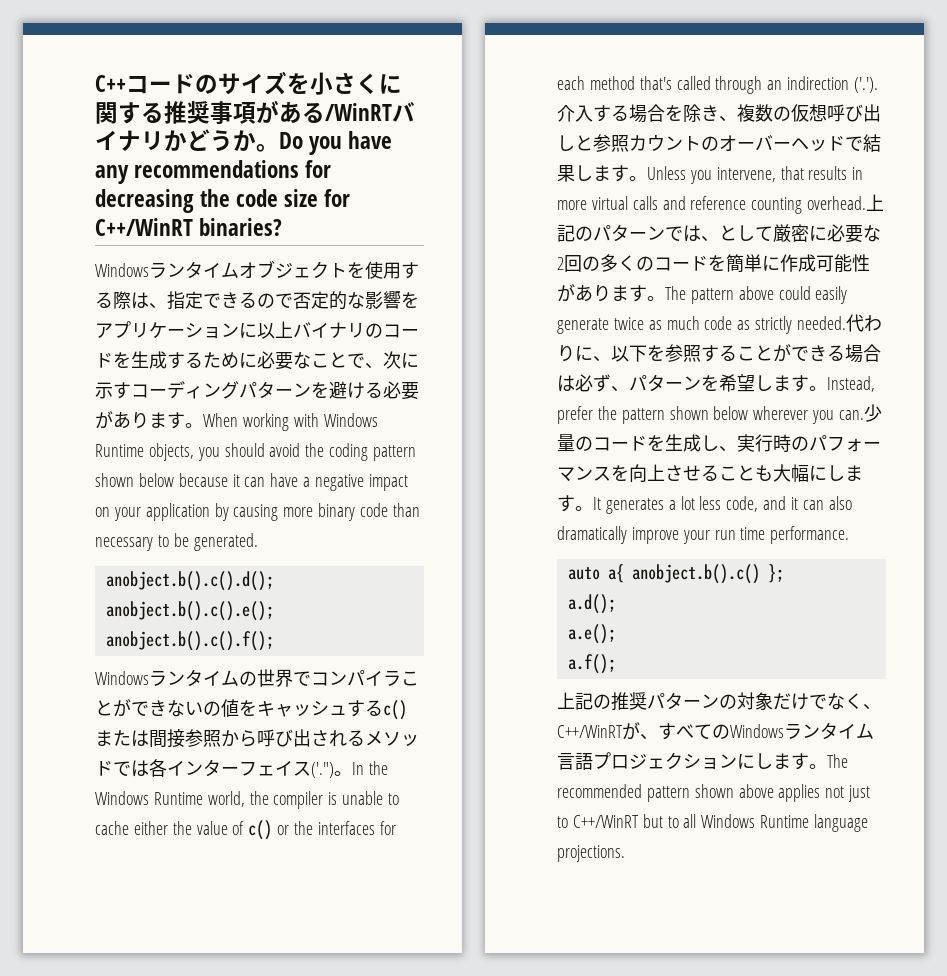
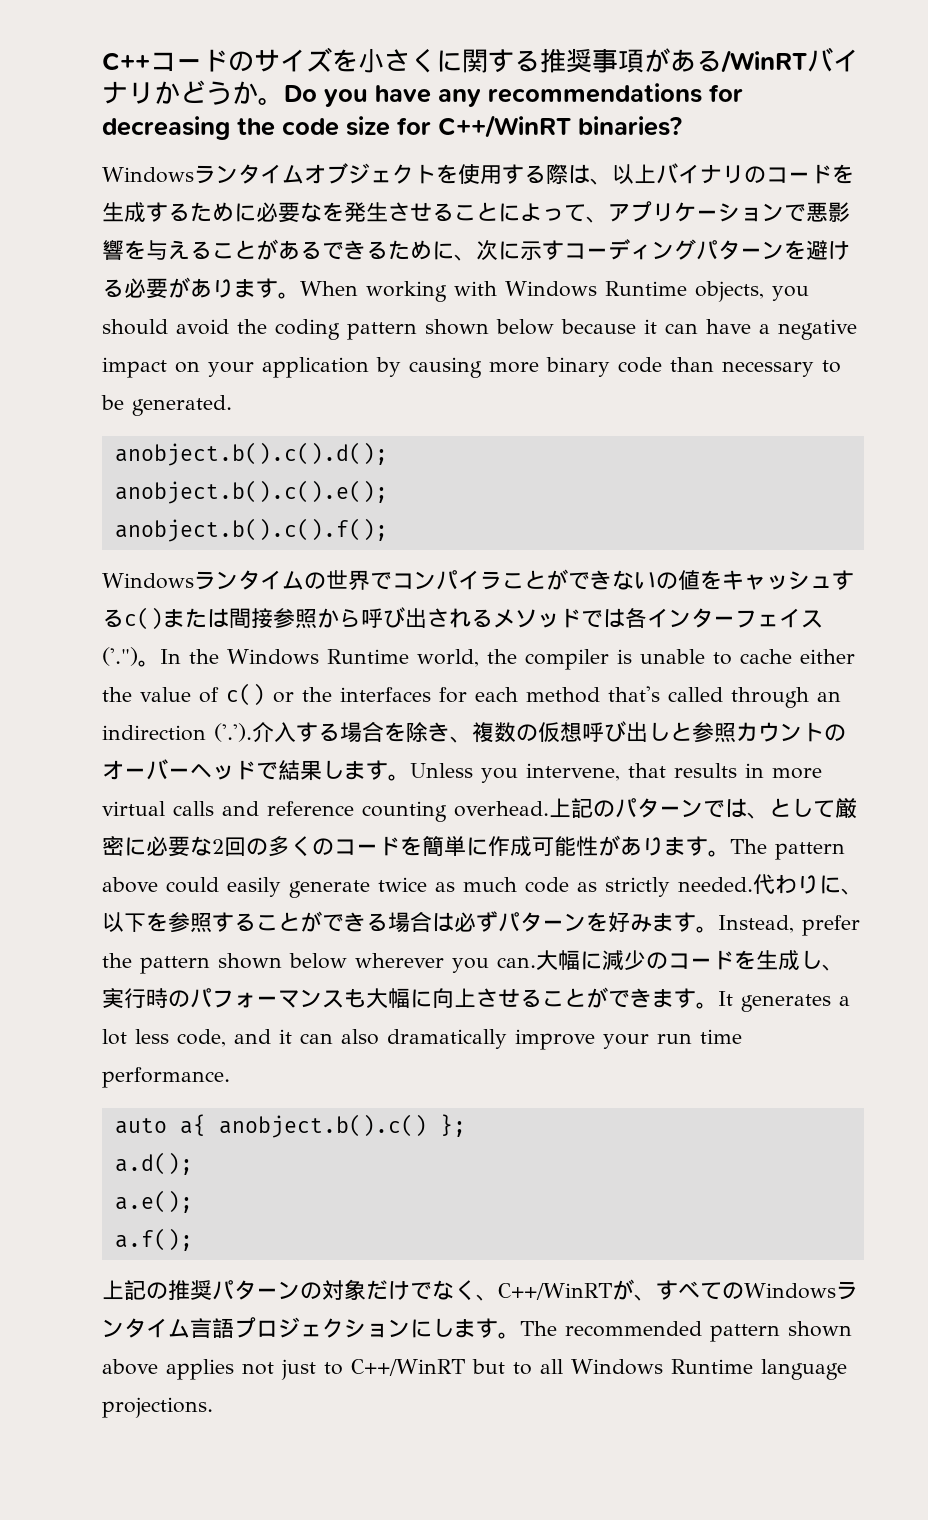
[167,291,419,310] [95,321,257,339] 指定できるので否定的な影響をアプリケーションに -> (612, 181) none
[311,352,365,368] ことで -> [322,201,850,223] [102,239,454,260] を発生させることによって、アプリケーションで悪影響を与えることがあるできるために
[611,374,773,392] 、パターンを希望し -> [498,912,652,933] パターンを好み
[864,404,883,422] [557,434,575,452] 少量 -> [536,950,646,971] 大幅に減少
[611,465,629,481] を -> [344,988,432,1008] も大幅に
[755,464,845,482] も大幅にし -> [586,987,652,1008] ができ

